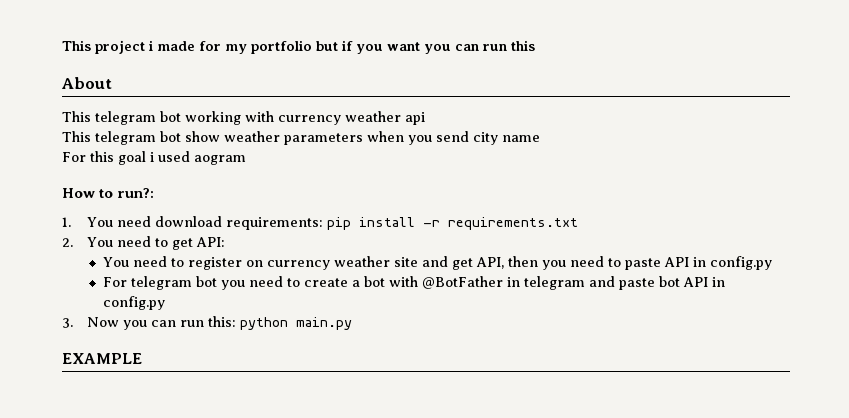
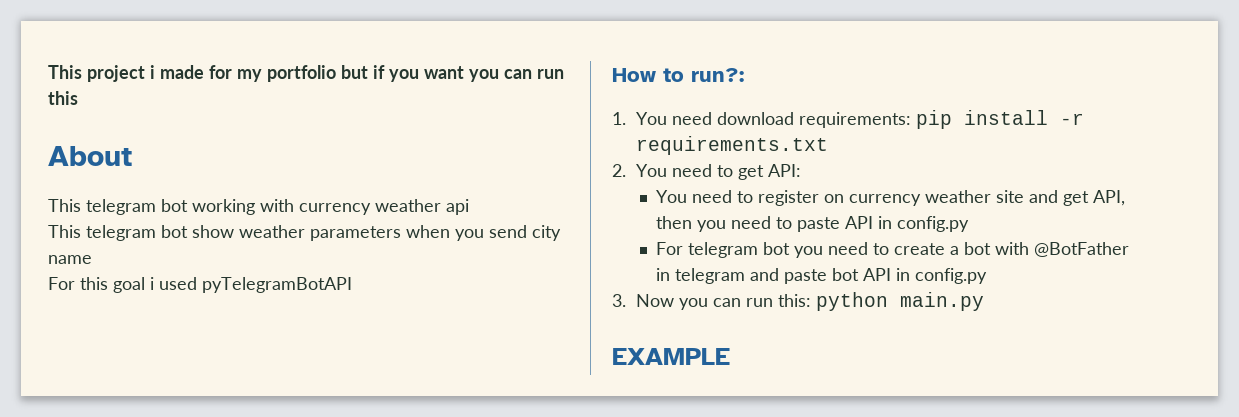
[194,155,246,165] aogram -> [202,277,352,293] pyTelegramBotAPI

